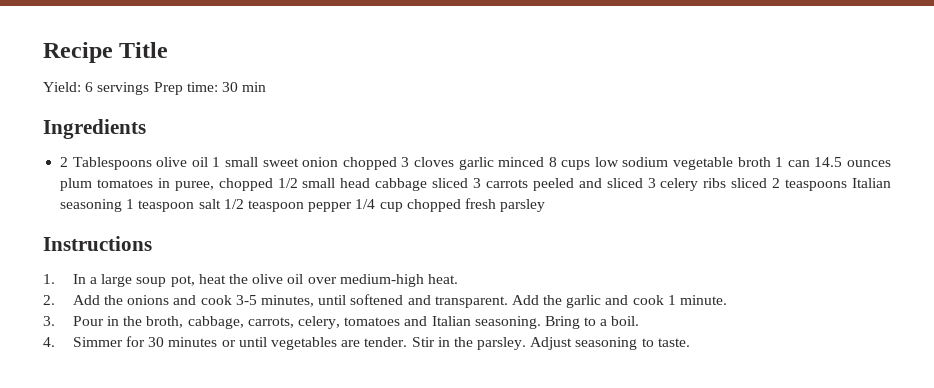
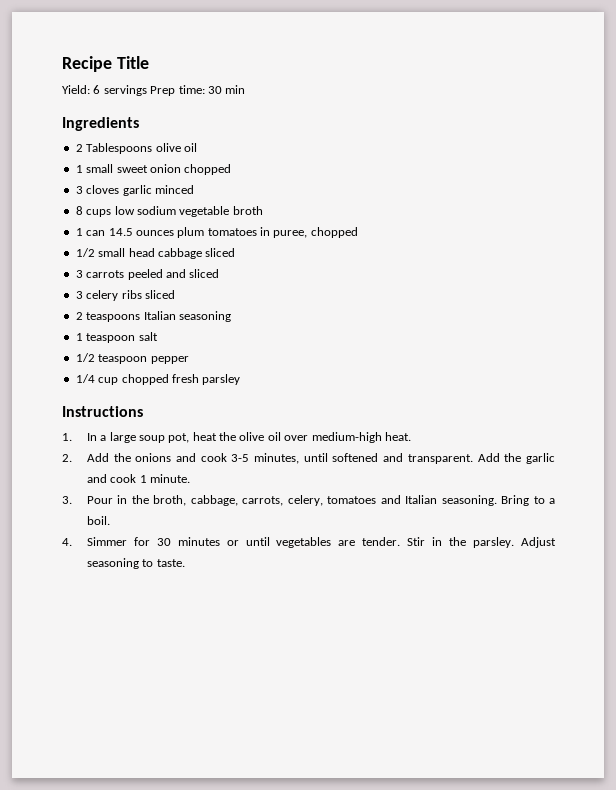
(208, 162) none -> (197, 147) //
(397, 163) none -> (232, 169) //
(545, 162) none -> (194, 189) //
(771, 162) none -> (263, 210) //
(273, 184) none -> (358, 232) //
(469, 183) none -> (236, 252) //
(643, 183) none -> (220, 273) //
(768, 183) none -> (175, 294) //
(123, 205) none -> (231, 316) //
(221, 204) none -> (158, 336) //
(353, 207) none -> (189, 360) //

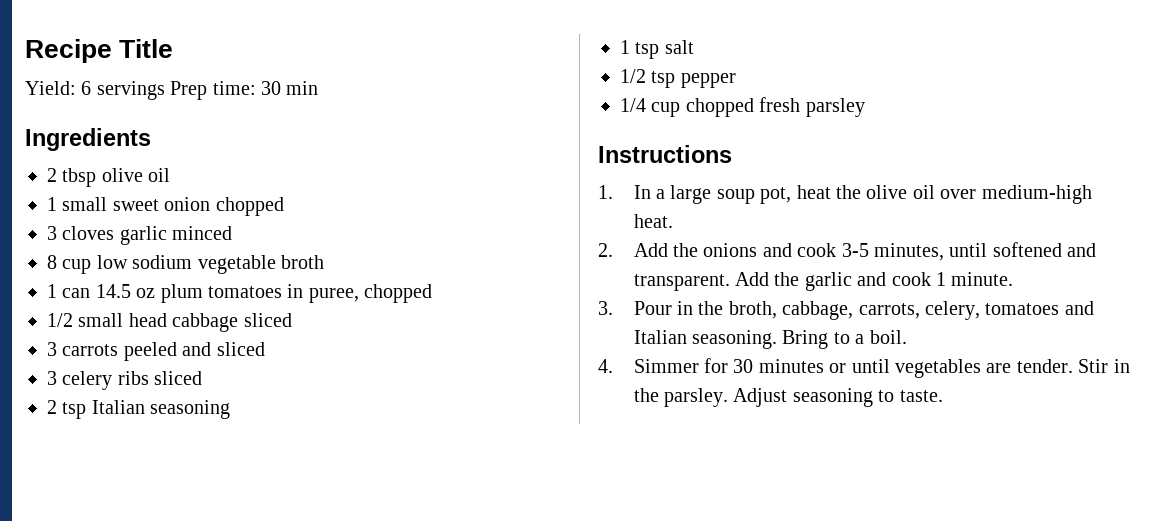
[86,143,153,154] Tablespoons -> [62,168,97,187] tbsp
[86,209,112,217] cups -> [62,259,92,274] cup
[135,230,174,236] ounces -> [136,288,156,298] oz
[86,312,141,322] teaspoons -> [62,402,87,419] tsp
[86,333,136,343] teaspoon -> [635,42,660,59] tsp
[98,354,148,364] teaspoon -> [651,71,676,88] tsp

